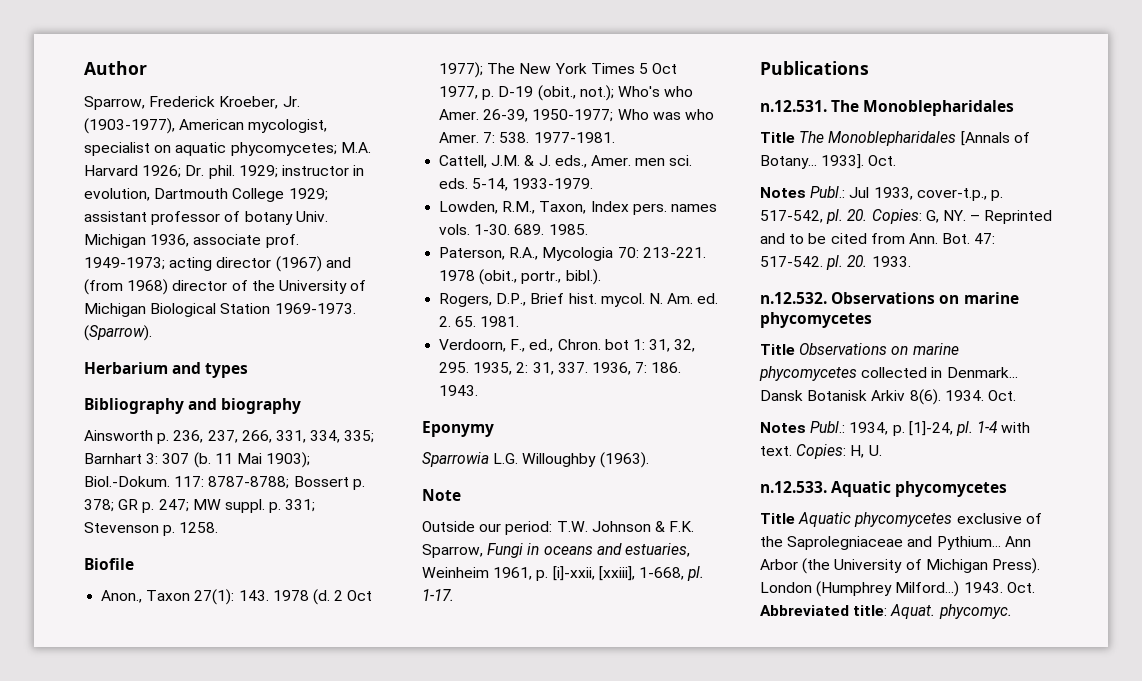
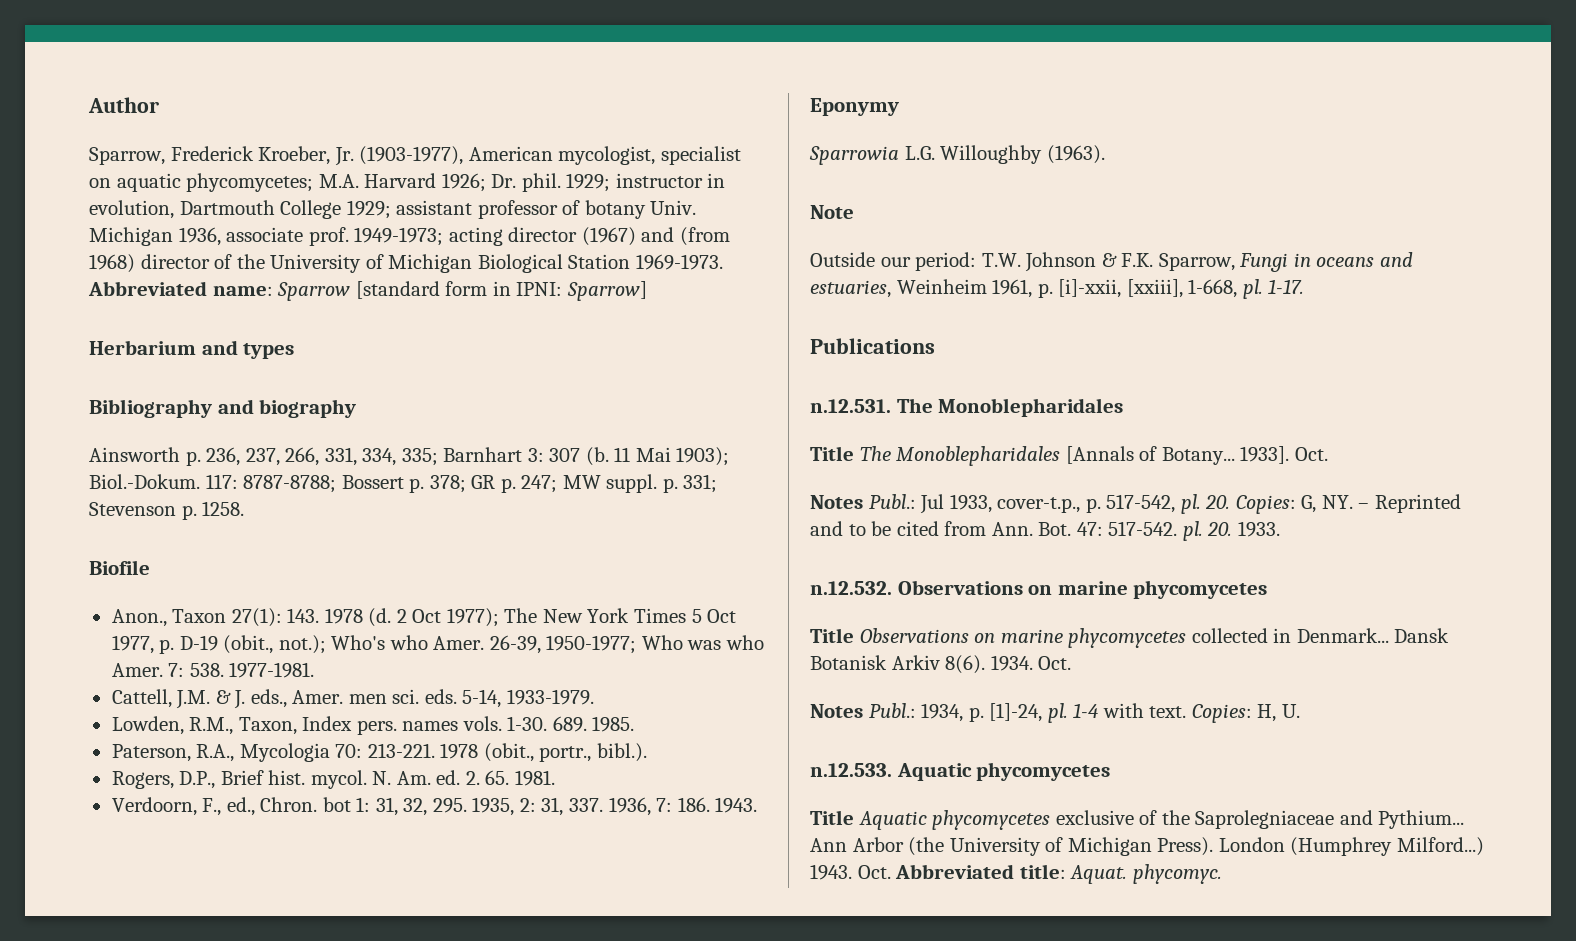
[84,325,152,341] (Sparrow). -> [88,281,647,301] Abbreviated name: Sparrow [standard form in IPNI: Sparrow]

